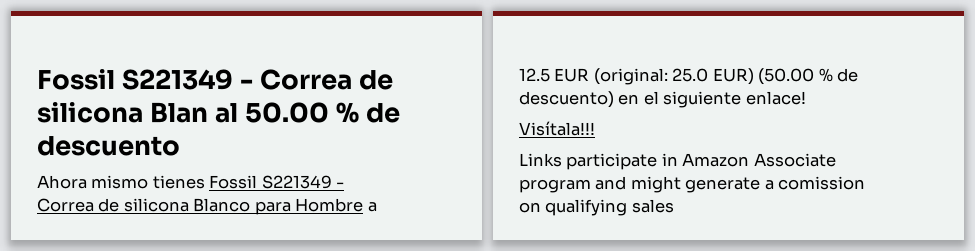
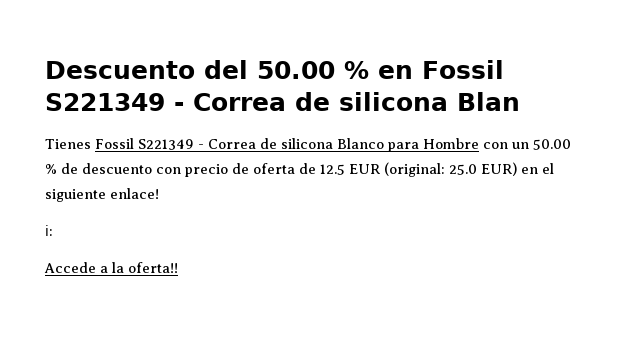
(37, 79) none -> [45,60,413,79] Descuento del 50.00 % en
[215,102,401,123] [37,136,180,156] [37,175,205,189] al 50.00 % de descuento // Ahora mismo tienes -> [45,139,91,149] // Tienes
[367,202,377,212] a -> [483,139,571,150] [45,163,316,177] con un 50.00 % de descuento con precio de oferta de
[758,68,859,85] [519,91,614,108] (50.00 % de descuento) -> (517, 169) none
[519,121,595,136] [519,153,836,170] [519,176,866,193] [519,199,674,216] Visítala!!! // Links participate in Amazon Associate program and might generate a comission on qualifying sales -> [45,225,53,236] [44,262,178,273] ℹ: // Accede a la oferta!!

